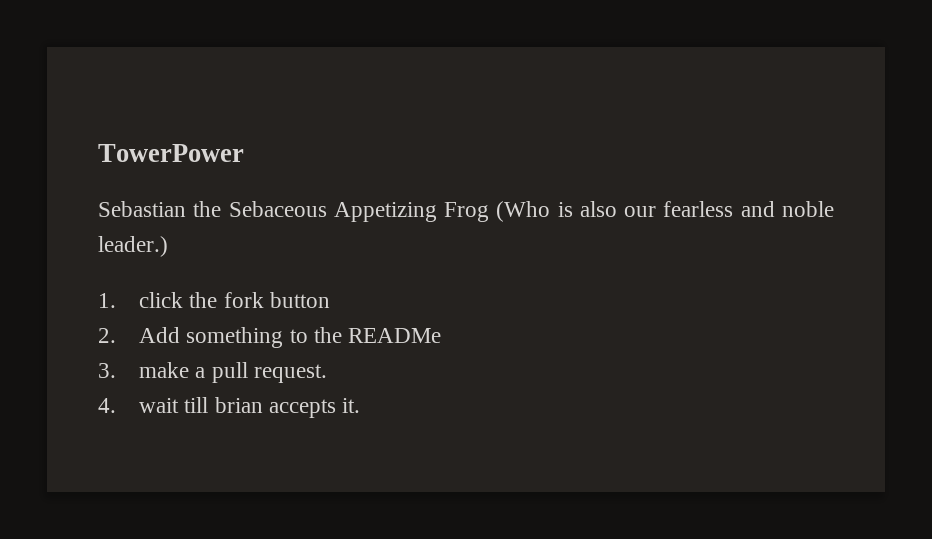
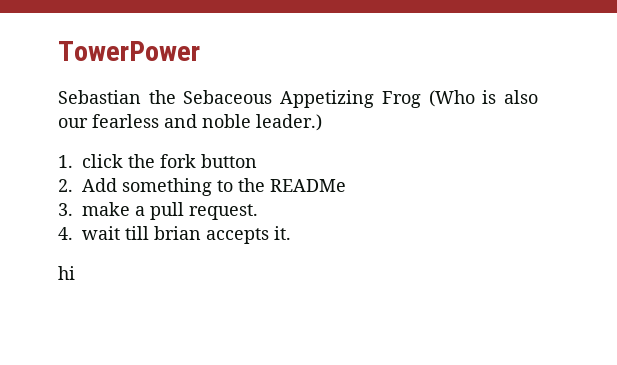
(361, 405) none -> [58,266,75,280] // hi

